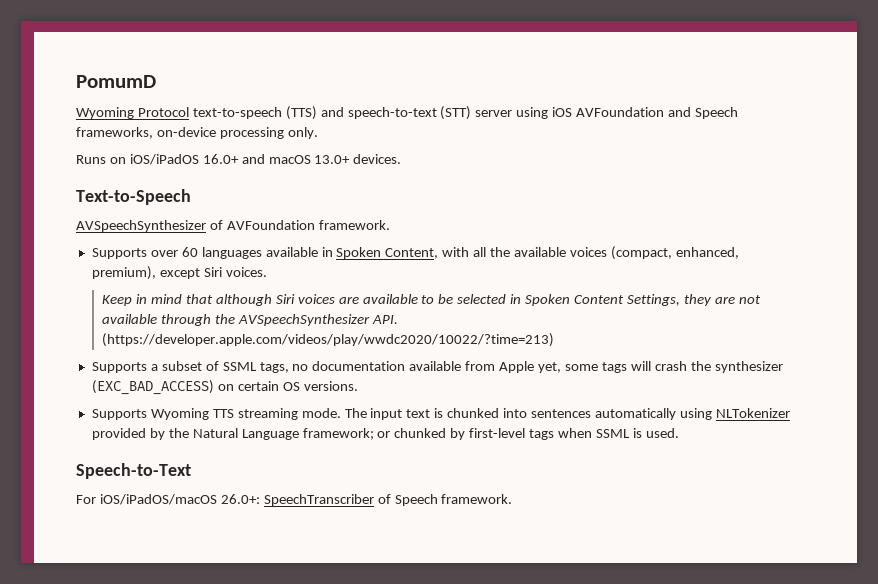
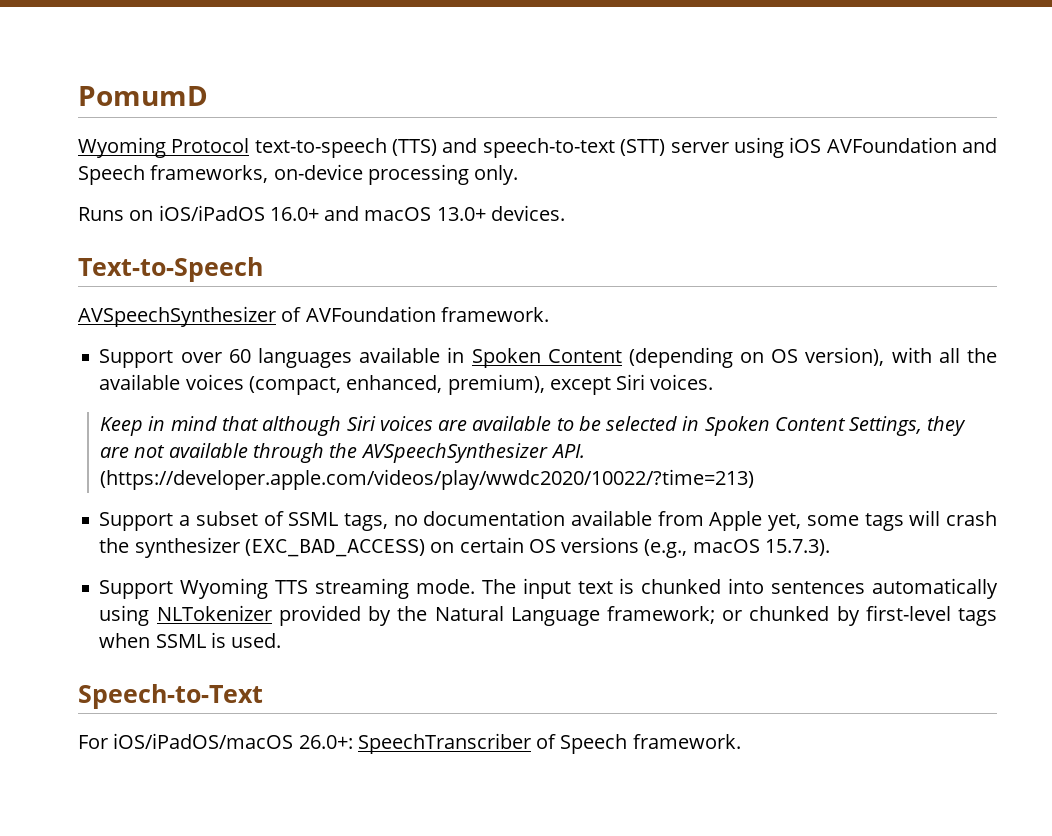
[91,248,147,259] Supports -> [99,349,174,368] Support
[385,248,439,259] Content, -> [547,347,885,368] Content (depending on OS version),
[91,362,147,373] Supports -> [99,512,174,531] Support
[303,381,358,391] [91,409,147,420] versions. // Supports -> [561,537,830,558] [99,580,174,599] versions (e.g., macOS 15.7.3). // Support

